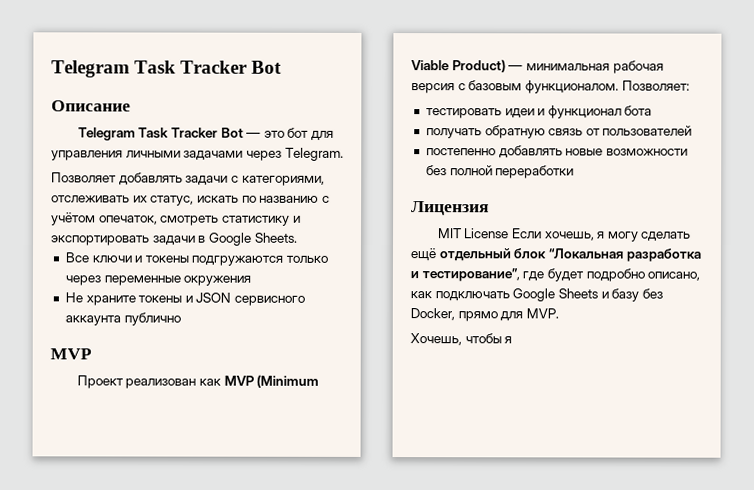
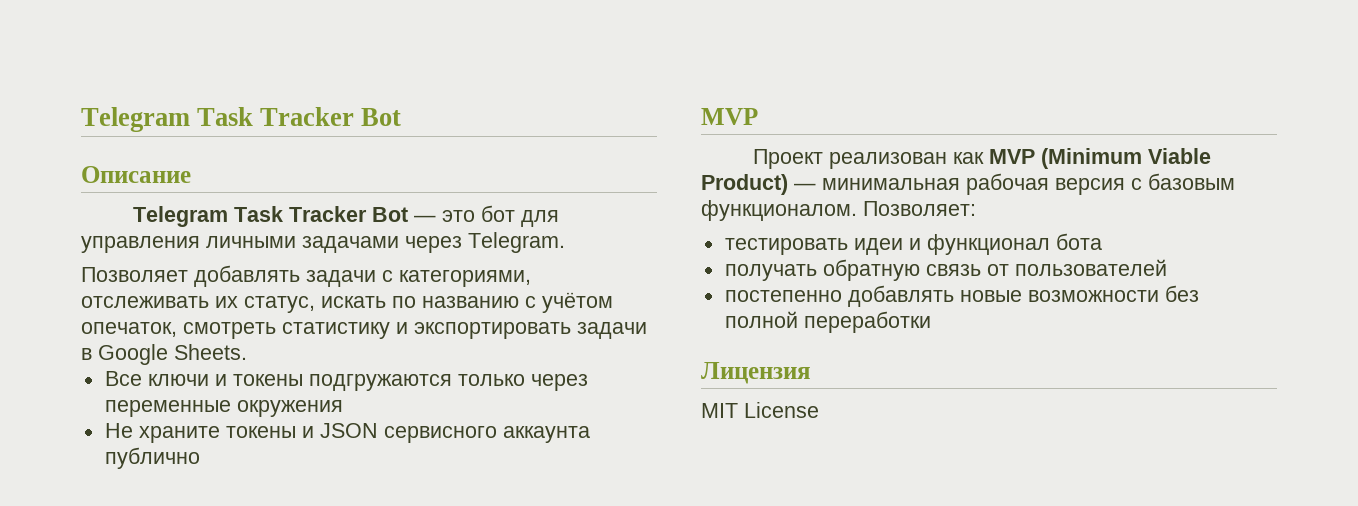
[511,228,692,242] [410,248,701,262] [410,268,701,282] [410,288,663,302] [410,308,559,322] [410,333,513,346] Если хочешь, я могу сделать ещё отдельный блок “Локальная разработка и тестирование”, где будет подробно описано, как подключать Google Sheets и базу без Docker, прямо для MVP. // Хочешь, чтобы я -> (819, 410) none

